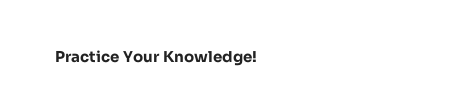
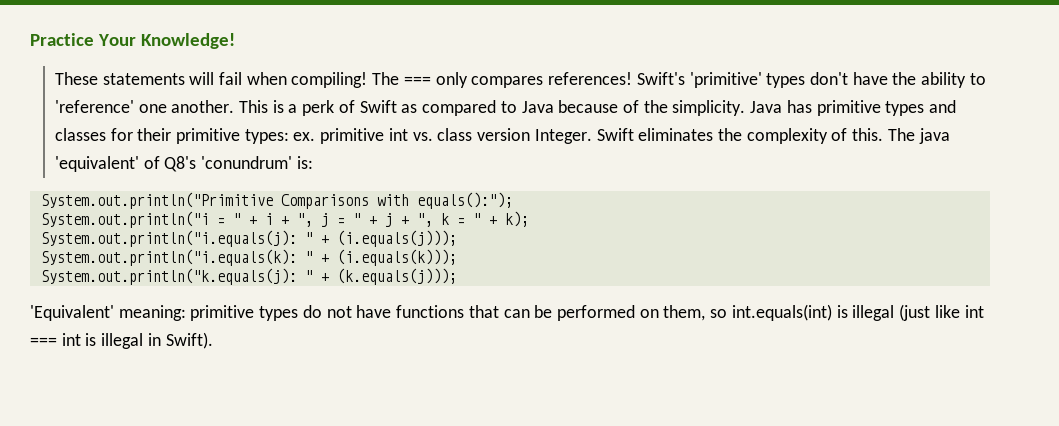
(258, 58) none -> [54,72,986,88] [54,100,957,116] [54,128,950,144] [54,156,313,172] [40,192,513,209] [40,211,529,228] [40,230,457,247] [40,249,457,266] [40,268,457,285] [30,304,984,321] [30,332,213,349] // These statements will fail when compiling! The === only compares references! Swift's 'primitive' types don't have the ability to 'reference' one another. This is a perk of Swift as compared to Java because of the simplicity. Java has primitive types and classes for their primitive types: ex. primitive int vs. class version Integer. Swift eliminates the complexity of this. The java 'equivalent' of Q8's 'conundrum' is: // System.out.println("Primitive Comparisons with equals():"); // System.out.println("i = " + i + ", j = " + j + ", k = " + k); // System.out.println("i.equals(j): " + (i.equals(j))); // System.out.println("i.equals(k): " + (i.equals(k))); // System.out.println("k.equals(j): " + (k.equals(j))); // 'Equivalent' meaning: primitive types do not have functions that can be performed on them, so int.equals(int) is illegal (just like int === int is illegal in Swift).

